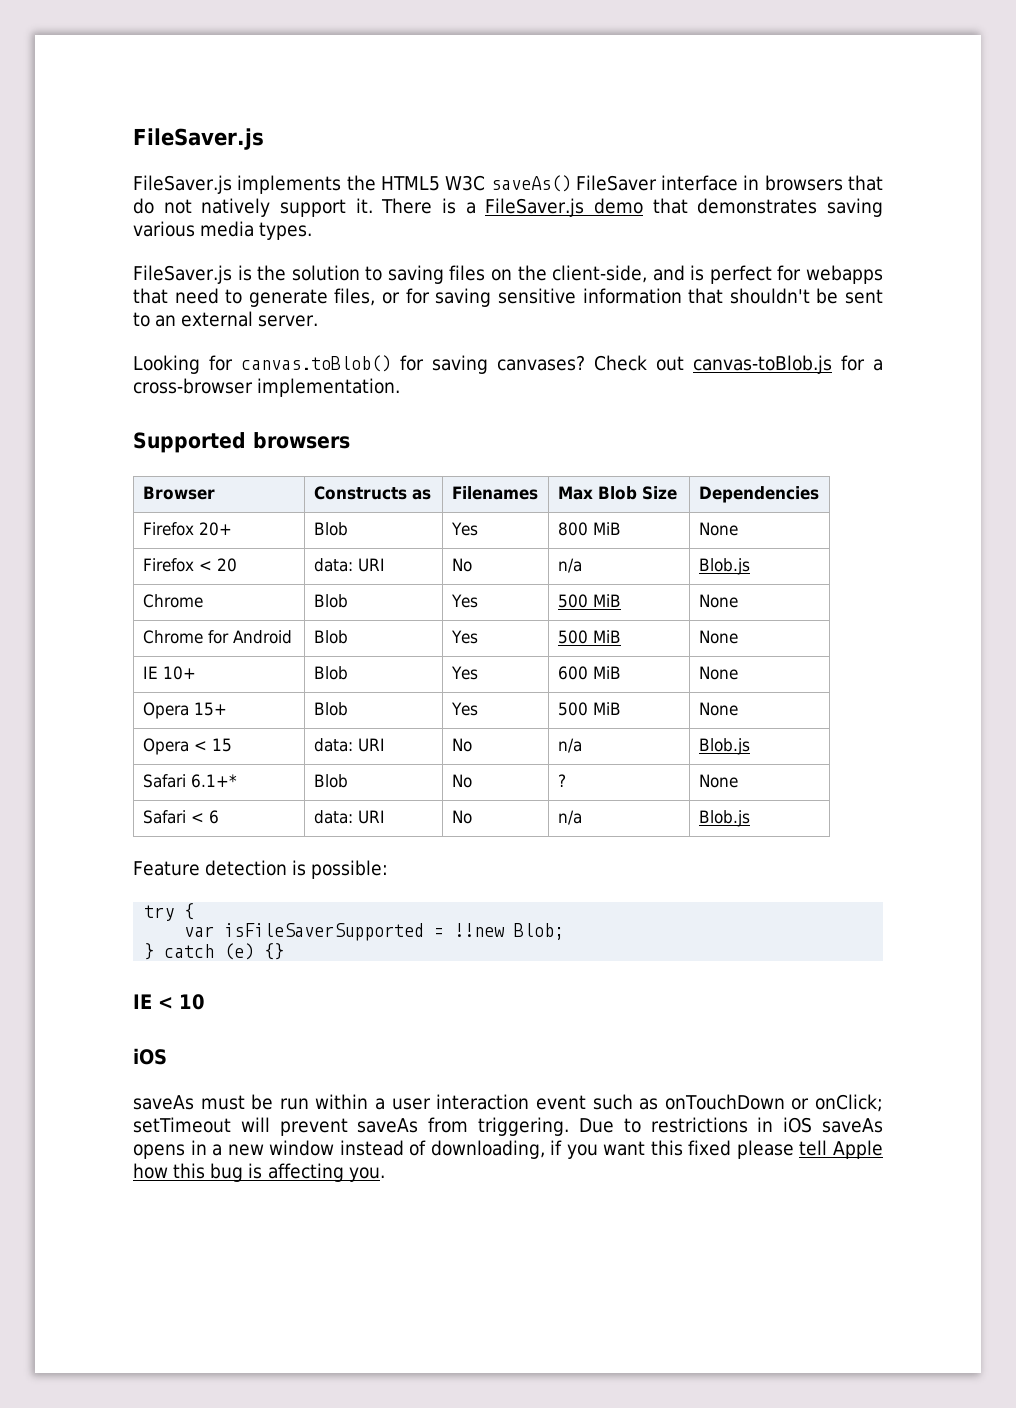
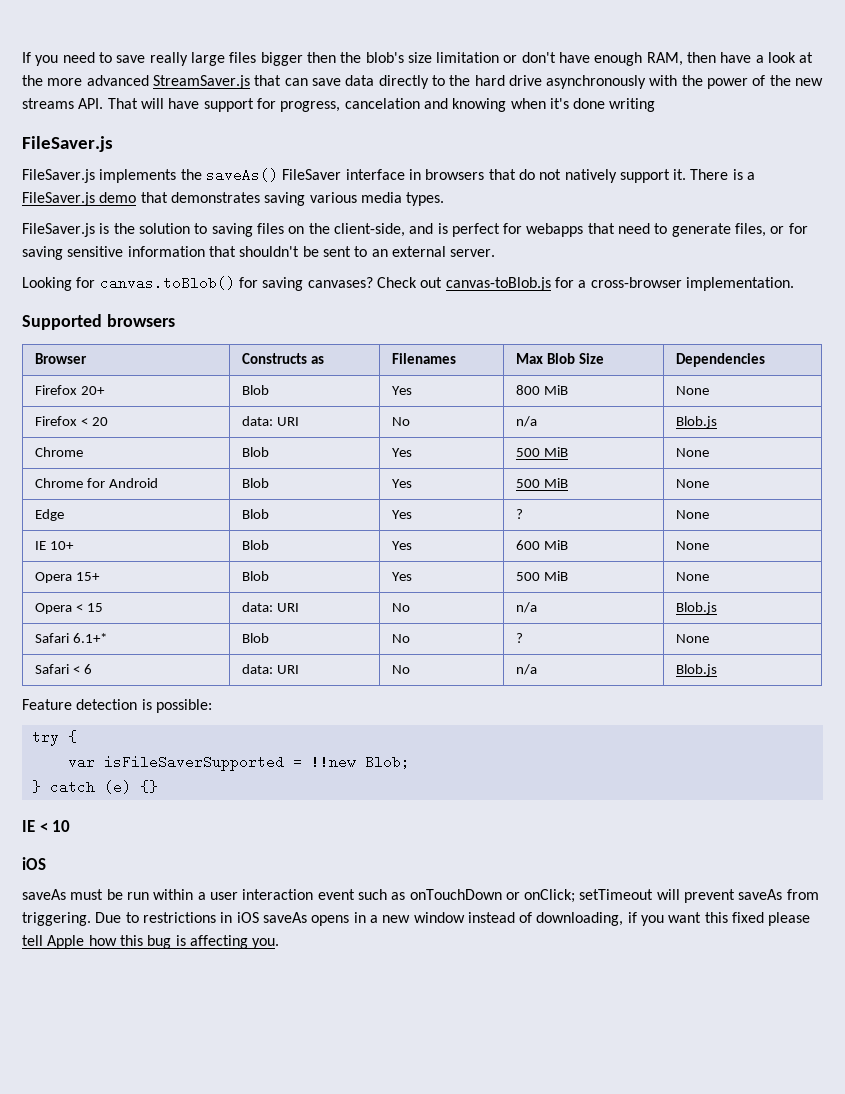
(133, 139) none -> [22,52,814,66] [22,75,824,89] [22,98,656,112] If you need to save really large files bigger then the blob's size limitation or don't have enough RAM, then have a look at the more advanced StreamSaver.js that can save data directly to the hard drive asynchronously with the power of the new streams API. That will have support for progress, cancelation and knowing when it's done writing //
[380,175,486,191] HTML5 W3C -> (202, 174) none
(738, 637) none -> [34,509,64,521] [241,509,269,519] [391,510,412,519] [515,509,523,519] [675,510,709,519] // Edge | Blob | Yes | ? | None

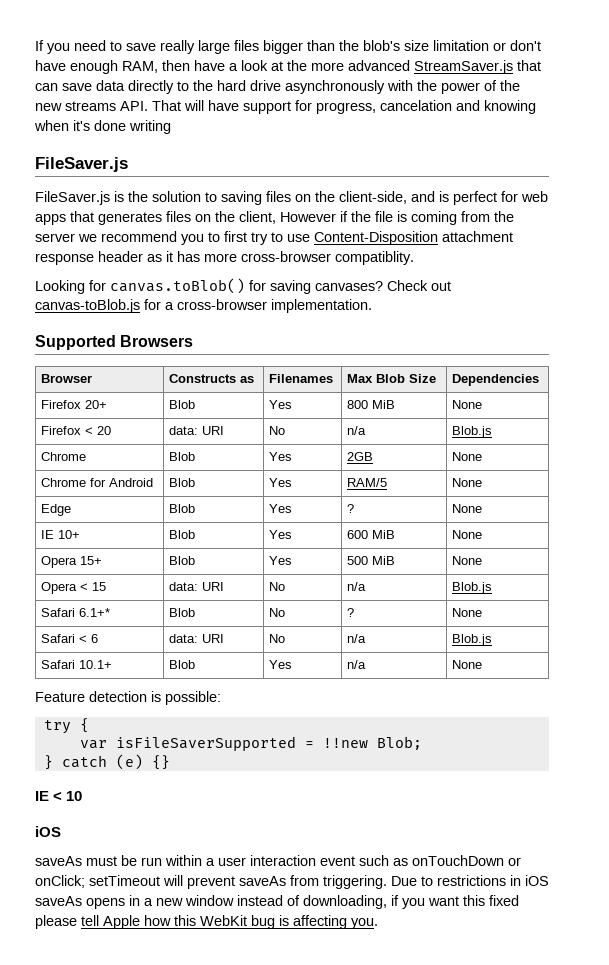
[306,52,336,63] then -> [307,40,335,51] than
[22,168,756,183] [22,192,445,206] // FileSaver.js implements the saveAs() FileSaver interface in browsers that do not natively support it. There is a FileSaver.js demo that demonstrates saving various media types. -> (128, 164) none
[526,223,808,237] [22,246,496,260] webapps that need to generate files, or for saving sensitive information that shouldn't be sent to an external server. -> [521,191,548,202] [35,211,514,225] [35,231,513,245] [35,251,414,265] web apps that generates files on the client, However if the file is coming from the server we recommend you to first try to use Content-Disposition attachment response header as it has more cross-browser compatiblity.
[106,314,175,327] browsers -> [120,335,194,347] Browsers
[515,447,568,457] 500 MiB -> [347,452,374,461] 2GB
[515,478,568,488] 500 MiB -> [347,478,388,487] RAM/5
(717, 670) none -> [41,660,113,669] [169,660,196,669] [269,660,293,669] [347,660,367,669] [452,660,483,669] // Safari 10.1+ | Blob | Yes | n/a | None
(143, 940) none -> [200,915,247,926] WebKit

